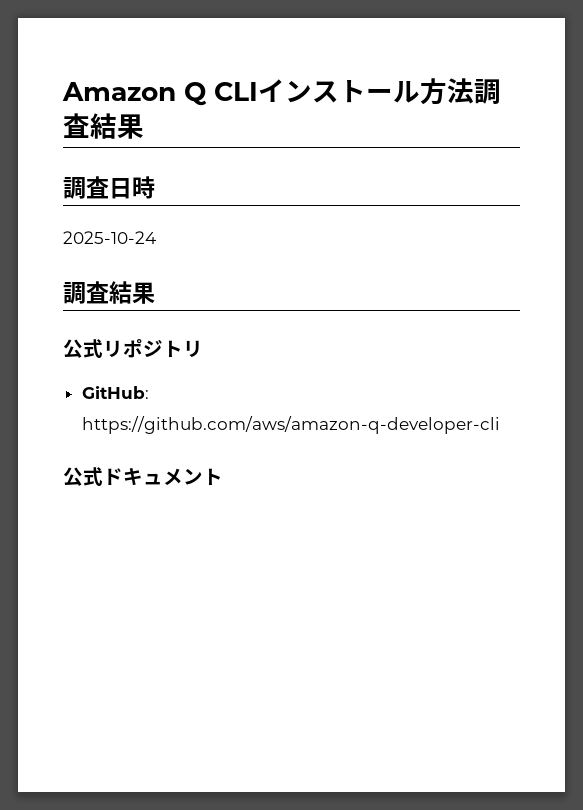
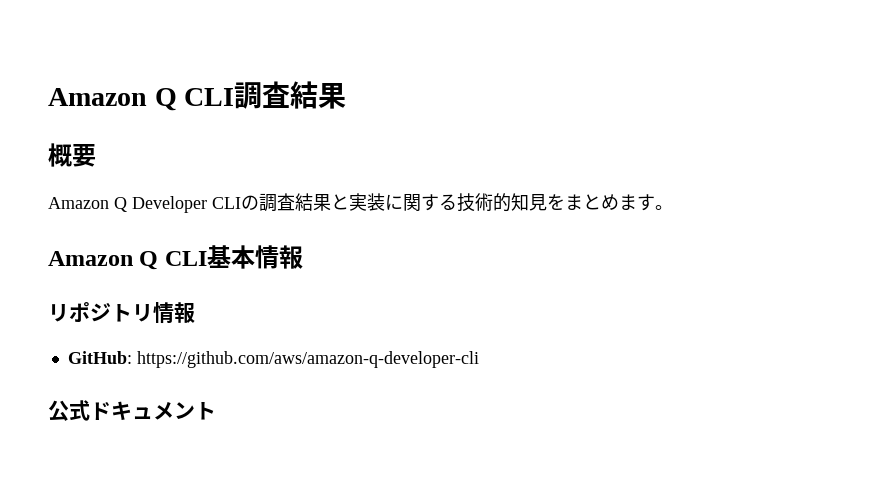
[62,78,501,106] [63,113,144,139] [63,176,155,199] [63,231,156,244] [63,281,155,304] [63,339,103,358] Amazon Q CLIインストール方法調査結果 // 調査日時 // 2025-10-24 // 調査結果 // 公式 -> [48,81,347,111] [48,143,96,167] [48,193,673,213] [48,245,303,270] Amazon Q CLI調査結果 // 概要 // Amazon Q Developer CLIの調査結果と実装に関する技術的知見をまとめます。 // Amazon Q CLI基本情報 //
(203, 348) none -> [153,302,195,324] 情報

